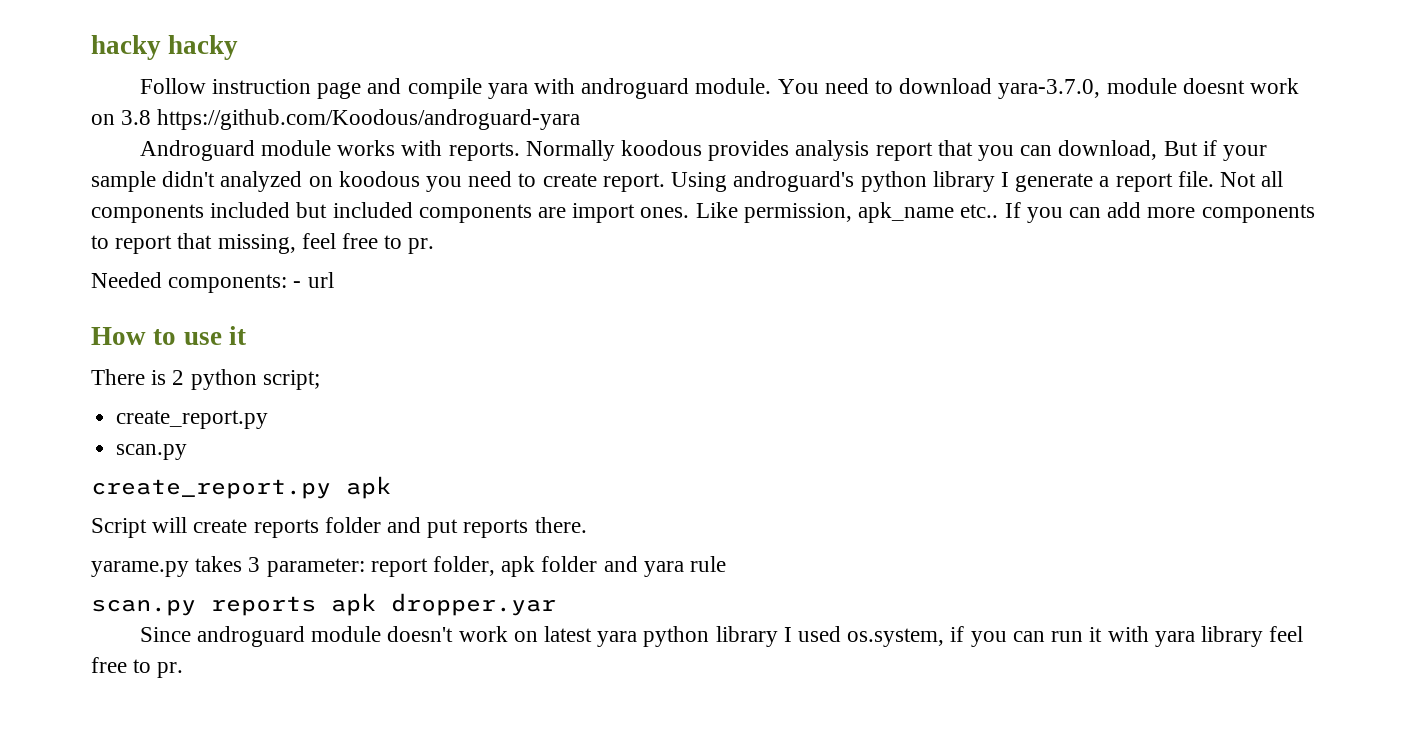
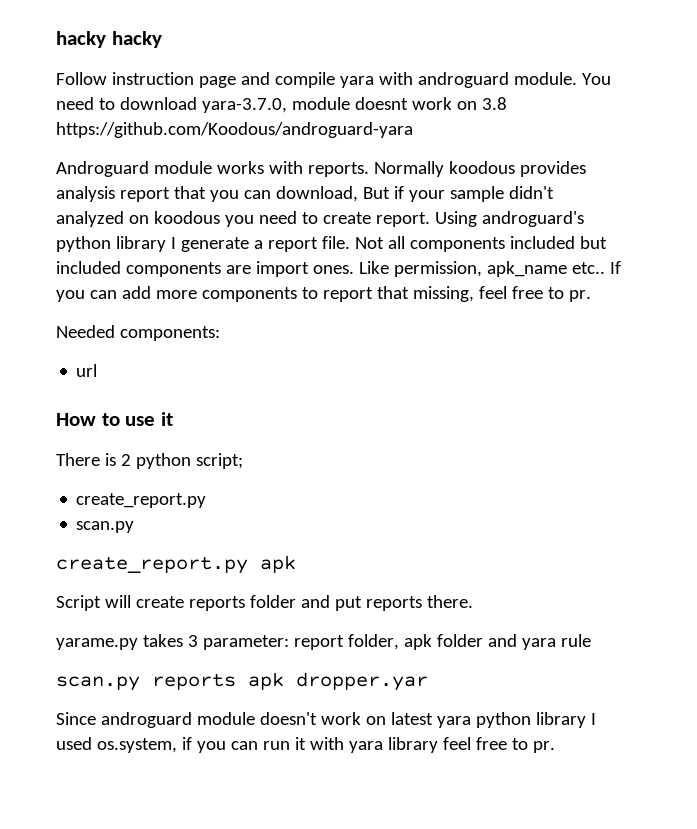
[293,281,302,288] - -> (220, 333) //

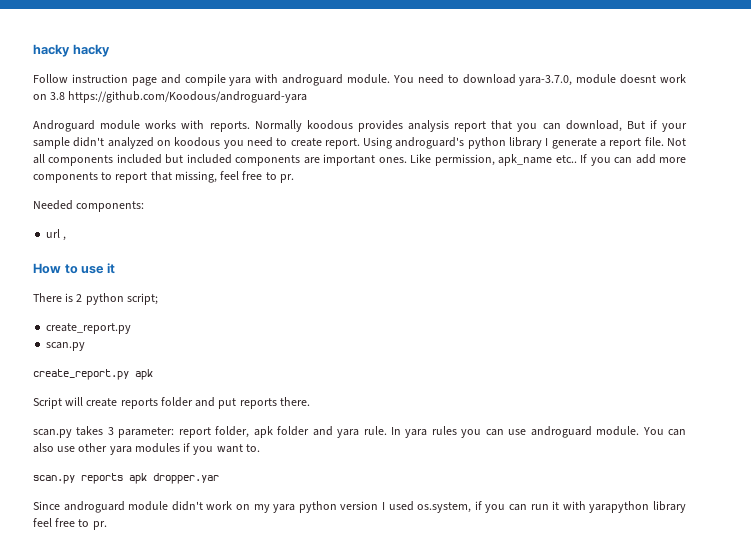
[255,261,309,277] import -> [323,154,376,166] important
(98, 370) none -> [63,236,67,241] ,
[56,638,138,650] yarame.py -> [33,429,72,438] scan.py
[560,634,591,647] rule -> [363,426,686,438] [33,443,260,455] rule. In yara rules you can use androguard module. You can also use other yara modules if you want to.
[259,712,433,725] doesn't work on latest -> [171,501,270,513] didn't work on my
[535,712,586,728] library -> [340,501,379,510] version
[348,741,383,753] yara -> [589,501,650,513] yarapython

